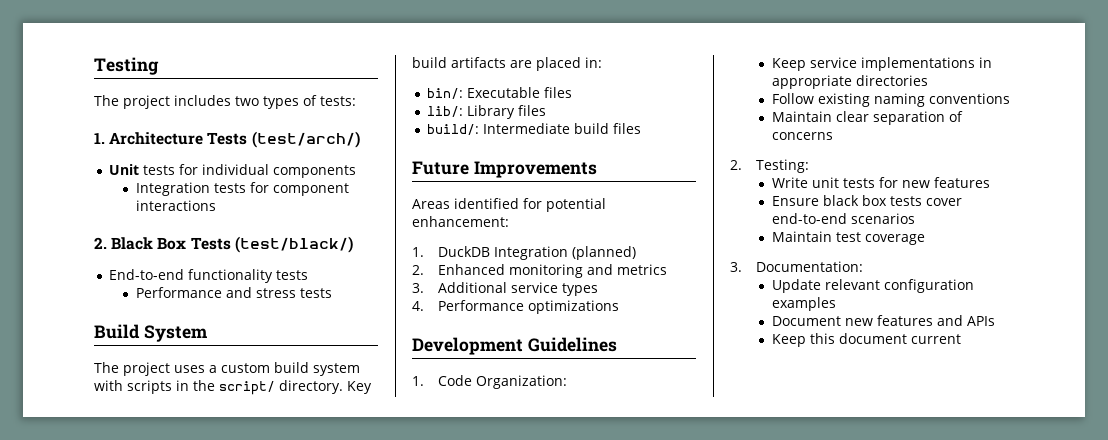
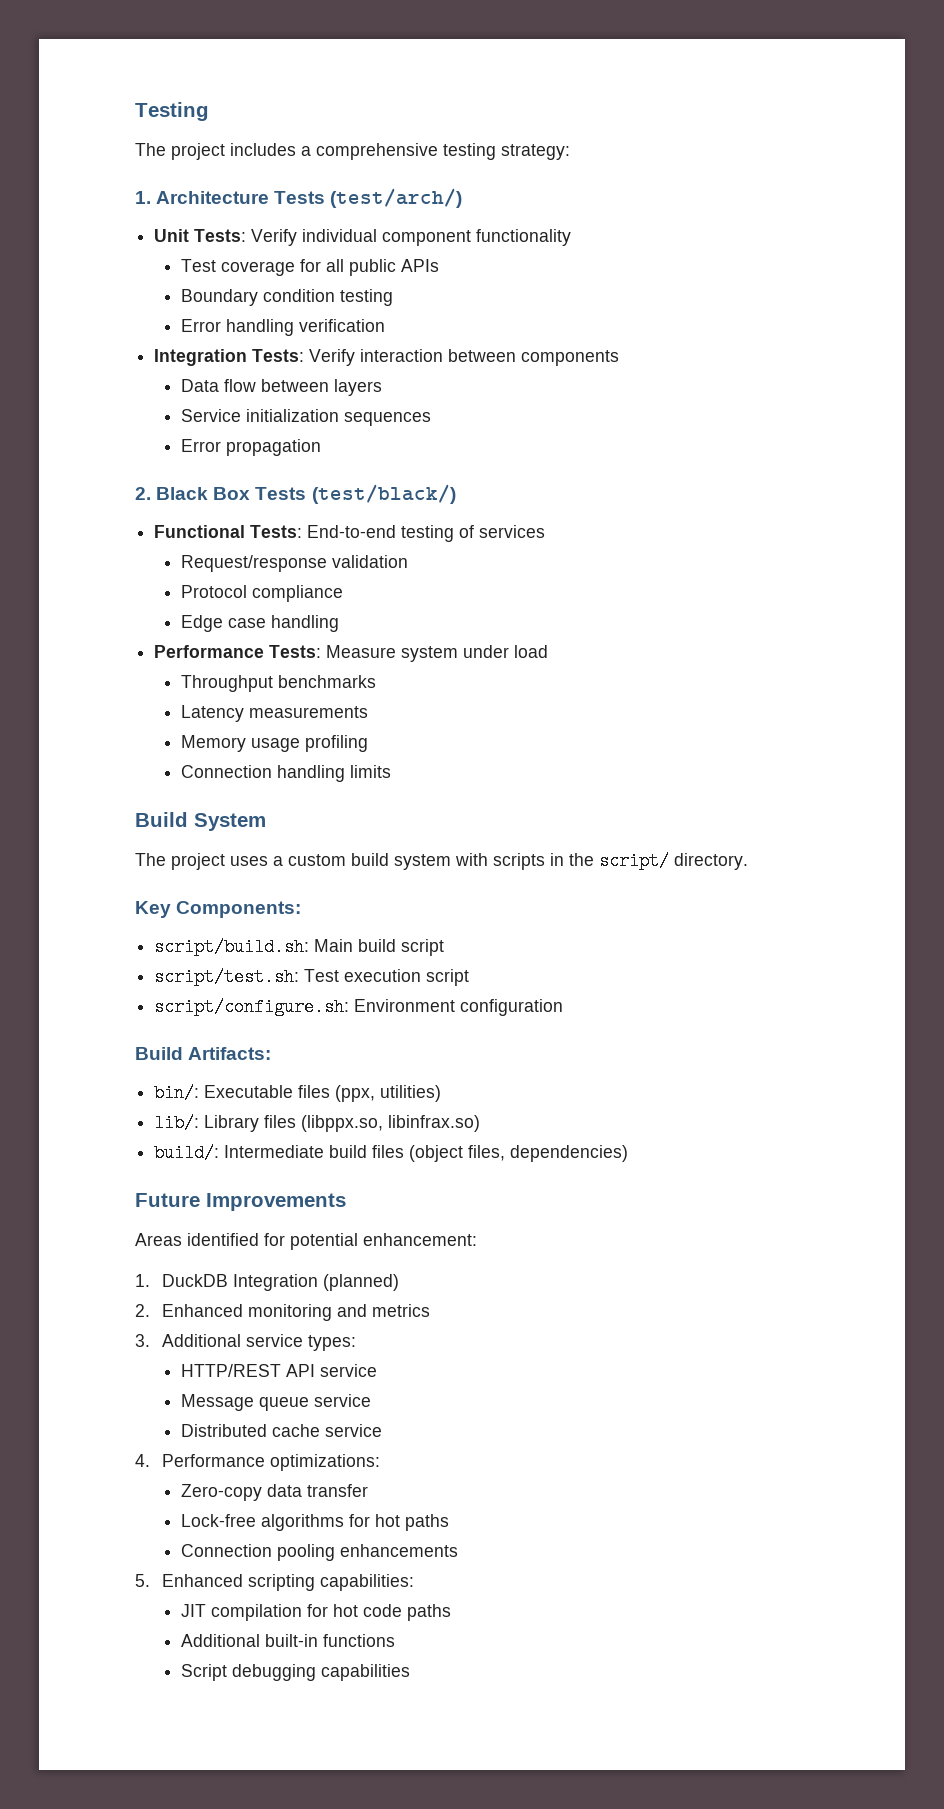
[235,95,356,109] two types of tests: -> [301,143,570,160] a comprehensive testing strategy:
[143,164,357,178] [135,182,349,196] [135,200,216,211] tests for individual components // Integration tests for component interactions -> [194,229,572,246] [180,259,439,276] [180,289,393,306] [180,319,385,336] [154,349,620,366] [180,379,382,396] [180,409,431,426] [180,439,321,456] Tests: Verify individual component functionality // Test coverage for all public APIs // Boundary condition testing // Error handling verification // Integration Tests: Verify interaction between components // Data flow between layers // Service initialization sequences // Error propagation
[109,269,309,283] [135,287,332,298] End-to-end functionality tests // Performance and stress tests -> [154,525,546,542] [180,555,408,572] [180,585,343,602] [180,615,339,632] [154,645,549,662] [180,675,376,692] [180,705,368,722] [180,735,368,752] [180,765,391,782] Functional Tests: End-to-end testing of services // Request/response validation // Protocol compliance // Edge case handling // Performance Tests: Measure system under load // Throughput benchmarks // Latency measurements // Memory usage profiling // Connection handling limits
[347,381,372,394] [412,57,602,71] Key build artifacts are placed in: -> [135,901,302,918] [154,938,445,956] [154,968,470,986] [154,998,564,1016] [135,1047,272,1060] // Key Components: // script/build.sh: Main build script // script/test.sh: Test execution script // script/configure.sh: Environment configuration // Build Artifacts:
(573, 92) none -> [335,1085,442,1102] (ppx, utilities)
(547, 110) none -> [301,1115,481,1132] (libppx.so, libinfrax.so)
(642, 128) none -> [409,1145,629,1162] (object files, dependencies)
[562,283,599,296] [412,300,620,314] [412,337,617,355] [412,375,568,389] [771,57,992,71] [771,75,928,89] [771,93,1010,107] [771,111,963,125] [771,132,833,140] [730,159,810,173] [771,177,990,188] [771,195,962,206] [771,213,915,224] [771,231,925,245] [730,261,864,272] [771,279,974,293] [771,297,836,311] [771,315,995,326] [771,333,961,347] types // 4. Performance optimizations // Development Guidelines // 1. Code Organization: // Keep service implementations in appropriate directories // Follow existing naming conventions // Maintain clear separation of concerns // 2. Testing: // Write unit tests for new features // Ensure black box tests cover end-to-end scenarios // Maintain test coverage // 3. Documentation: // Update relevant configuration examples // Document new features and APIs // Keep this document current -> [307,1335,356,1351] [180,1364,377,1377] [180,1394,371,1411] [180,1424,382,1437] [135,1454,380,1471] [180,1484,368,1501] [180,1514,449,1531] [180,1544,458,1561] [135,1574,414,1591] [180,1604,451,1621] [180,1634,395,1647] [180,1664,410,1681] types: // HTTP/REST API service // Message queue service // Distributed cache service // 4. Performance optimizations: // Zero-copy data transfer // Lock-free algorithms for hot paths // Connection pooling enhancements // 5. Enhanced scripting capabilities: // JIT compilation for hot code paths // Additional built-in functions // Script debugging capabilities

